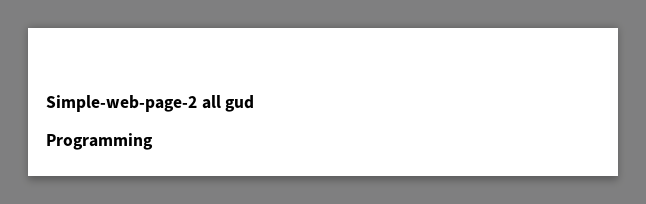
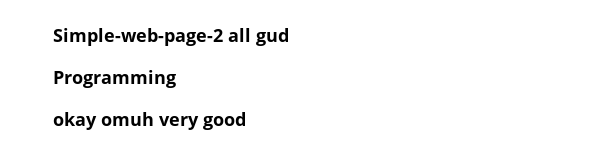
(153, 141) none -> [53,112,246,130] // okay omuh very good

